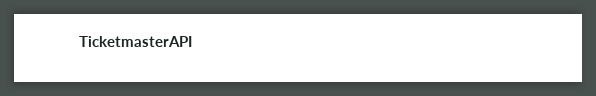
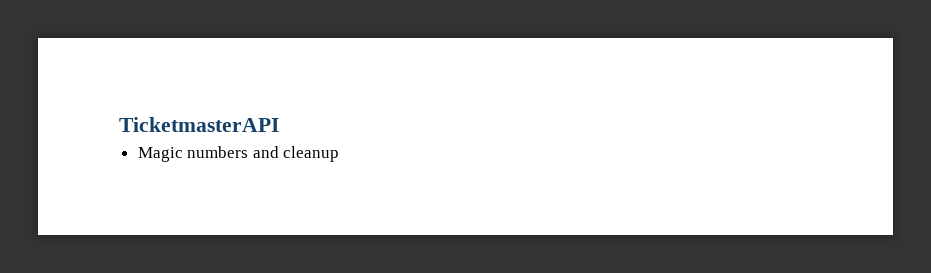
(192, 41) none -> [137,146,340,162] // Magic numbers and cleanup

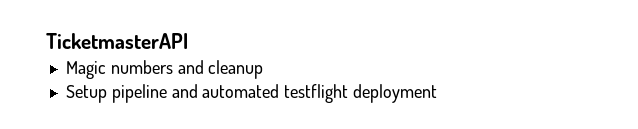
(340, 154) none -> [65,84,438,103] // Setup pipeline and automated testflight deployment

